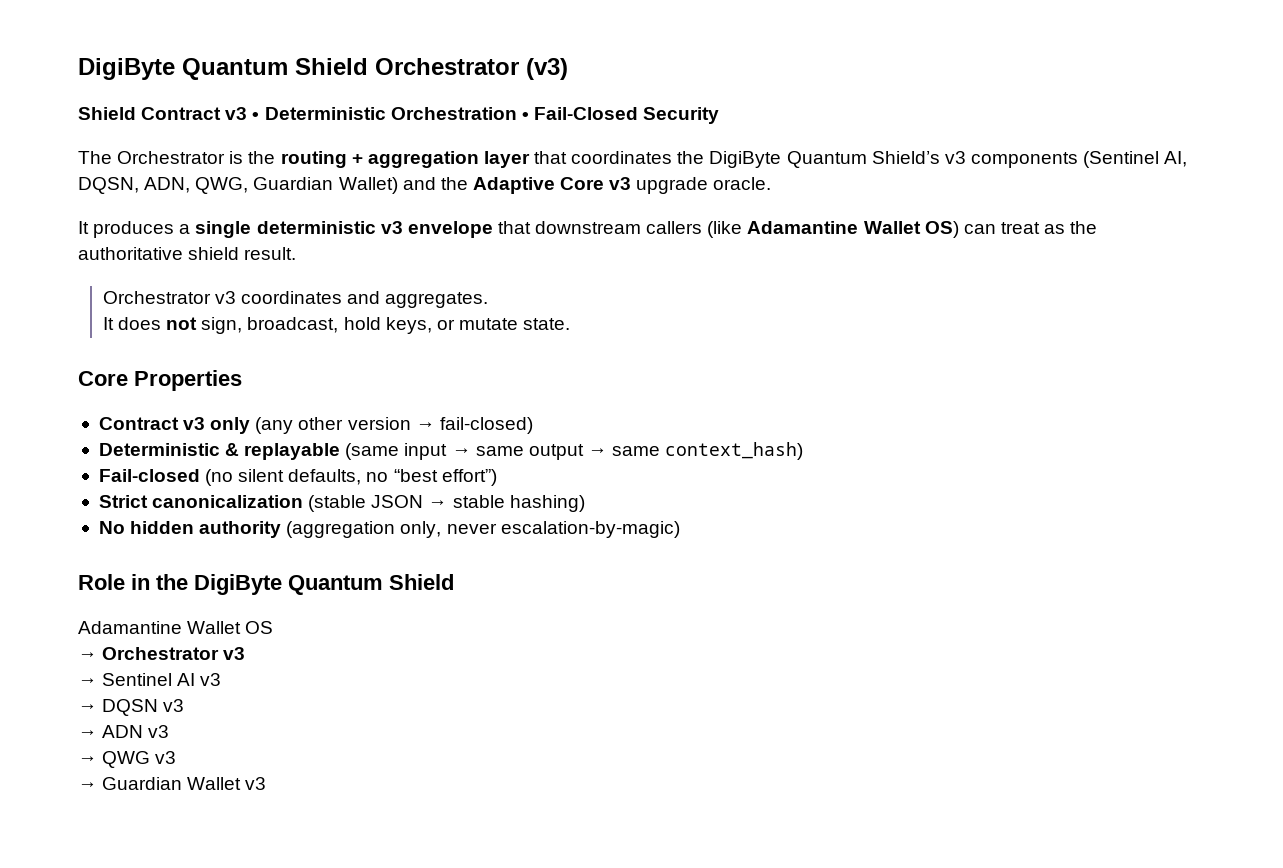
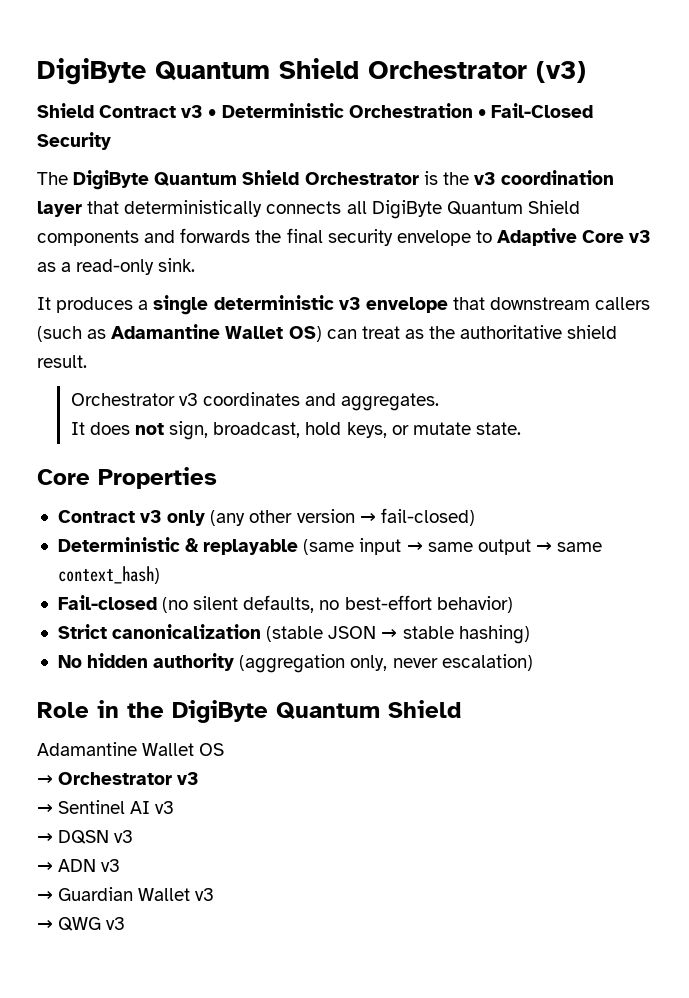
[117,151,1188,168] [78,177,772,194] Orchestrator is the routing + aggregation layer that coordinates the DigiByte Quantum Shield’s v3 components (Sentinel AI, DQSN, ADN, QWG, Guardian Wallet) and the Adaptive Core v3 upgrade oracle. -> [73,170,615,190] [37,200,580,219] [37,228,652,246] [37,258,196,275] DigiByte Quantum Shield Orchestrator is the v3 coordination layer that deterministically connects all DigiByte Quantum Shield components and forwards the final security envelope to Adaptive Core v3 as a read-only sink.
[707,221,743,238] (like -> [37,326,107,342] (such as
[393,469,497,486] “best effort”) -> [344,595,513,613] best-effort behavior)
[500,521,680,538] escalation-by-magic) -> [441,654,533,671] escalation)
[102,751,177,768] [78,777,242,790] QWG v3 // → Guardian Wallet -> [58,887,215,901] [37,917,102,931] Guardian Wallet v3 // → QWG

